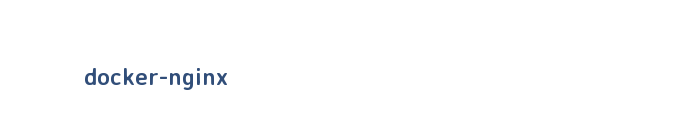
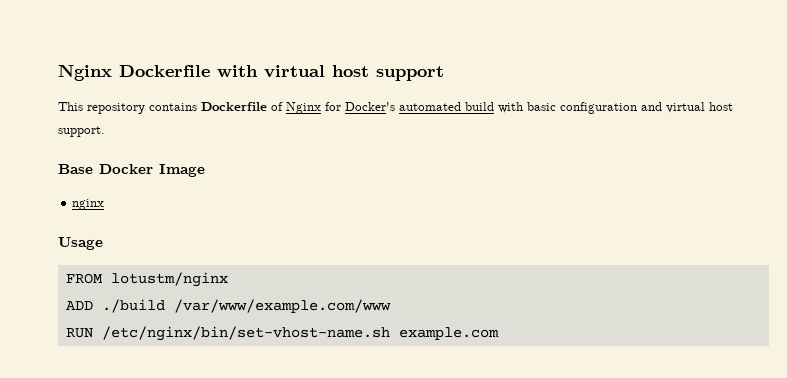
[84,68,228,90] docker-nginx -> [58,64,444,81] [58,102,733,114] [58,126,105,137] [58,164,205,177] [72,199,105,210] [58,237,103,250] [65,272,228,287] [65,299,391,313] [65,326,499,341] Nginx Dockerfile with virtual host support // This repository contains Dockerfile of Nginx for Docker's automated build with basic configuration and virtual host support. // Base Docker Image // nginx // Usage // FROM lotustm/nginx // ADD ./build /var/www/example.com/www // RUN /etc/nginx/bin/set-vhost-name.sh example.com

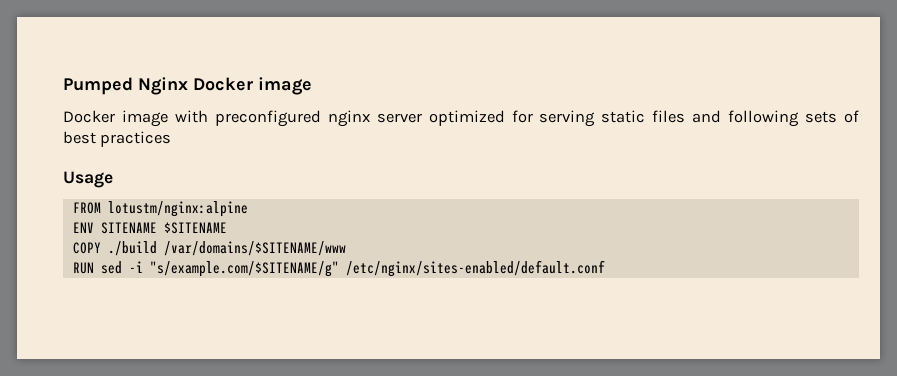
[58,64,444,81] [58,102,733,114] [58,126,105,137] [58,164,205,177] [72,199,105,210] [58,237,103,250] [65,272,228,287] [65,299,391,313] [65,326,499,341] Nginx Dockerfile with virtual host support // This repository contains Dockerfile of Nginx for Docker's automated build with basic configuration and virtual host support. // Base Docker Image // nginx // Usage // FROM lotustm/nginx // ADD ./build /var/www/example.com/www // RUN /etc/nginx/bin/set-vhost-name.sh example.com -> [63,77,312,95] [63,110,860,127] [63,131,172,147] [63,171,113,188] [72,201,248,217] [72,222,227,234] [72,241,346,256] [72,260,605,277] Pumped Nginx Docker image // Docker image with preconfigured nginx server optimized for serving static files and following sets of best practices // Usage // FROM lotustm/nginx:alpine // ENV SITENAME $SITENAME // COPY ./build /var/domains/$SITENAME/www // RUN sed -i "s/example.com/$SITENAME/g" /etc/nginx/sites-enabled/default.conf

